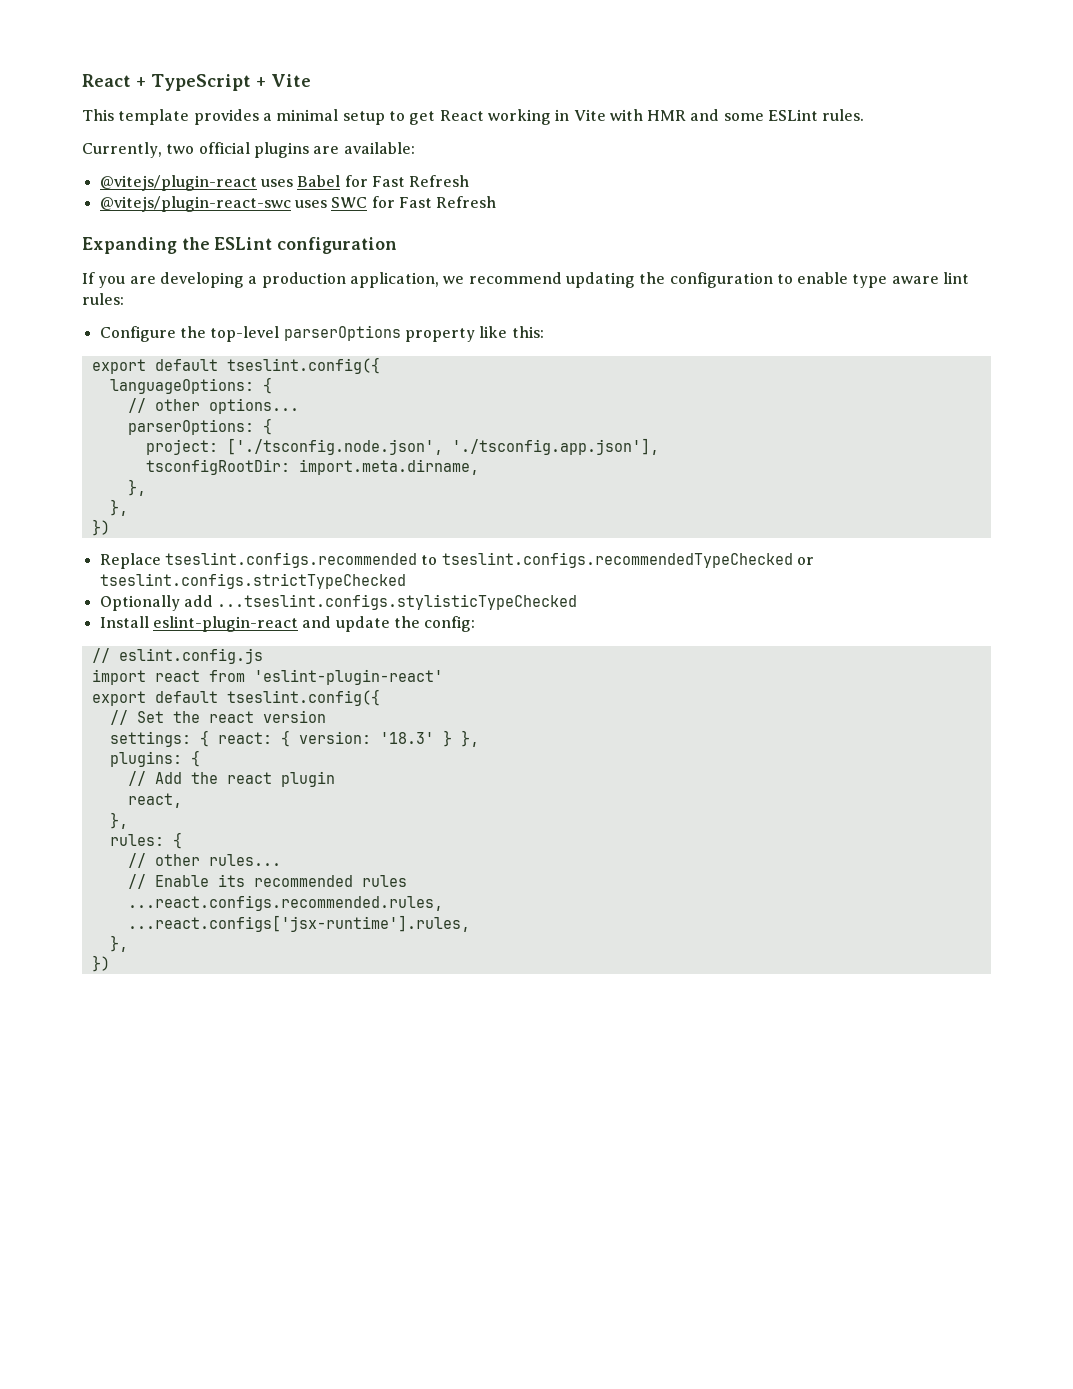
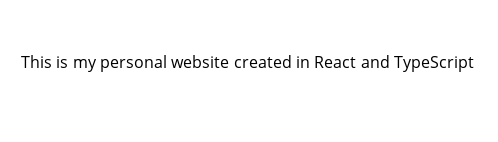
[82,74,311,91] [82,109,865,125] [82,142,415,158] [99,175,470,191] [99,196,497,212] [82,237,398,254] [82,272,970,288] [82,293,124,305] [99,325,544,342] [91,357,380,374] [109,377,272,394] [127,398,299,414] [127,418,272,435] [145,438,659,455] [145,459,479,475] [127,479,146,496] [109,499,128,516] [91,519,110,536] [99,552,814,569] [99,573,406,589] [99,594,578,611] [99,616,476,632] [91,648,263,664] [91,669,443,685] [91,689,380,706] [109,710,326,725] [109,730,479,747] [109,750,200,767] [127,771,335,787] [127,793,182,808] [109,812,128,829] [109,832,182,849] [127,853,281,868] [127,874,407,889] [127,895,443,911] [127,915,470,932] [109,935,128,952] [91,955,110,972] React + TypeScript + Vite // This template provides a minimal setup to get React working in Vite with HMR and some ESLint rules. // Currently, two official plugins are available: // @vitejs/plugin-react uses Babel for Fast Refresh // @vitejs/plugin-react-swc uses SWC for Fast Refresh // Expanding the ESLint configuration // If you are developing a production application, we recommend updating the configuration to enable type aware lint rules: // Configure the top-level parserOptions property like this: // export default tseslint.config({ // languageOptions: { // // other options... // parserOptions: { // project: ['./tsconfig.node.json', './tsconfig.app.json'], // tsconfigRootDir: import.meta.dirname, // }, // }, // }) // Replace tseslint.configs.recommended to tseslint.configs.recommendedTypeChecked or tseslint.configs.strictTypeChecked // Optionally add ...tseslint.configs.stylisticTypeChecked // Install eslint-plugin-react and update the config: // // eslint.config.js // import react from 'eslint-plugin-react' // export default tseslint.config({ // // Set the react version // settings: { react: { version: '18.3' } }, // plugins: { // // Add the react plugin // react, // }, // rules: { // // other rules... // // Enable its recommended rules // ...react.configs.recommended.rules, // ...react.configs['jsx-runtime'].rules, // }, // }) -> [21,55,474,72] This is my personal website created in React and TypeScript

